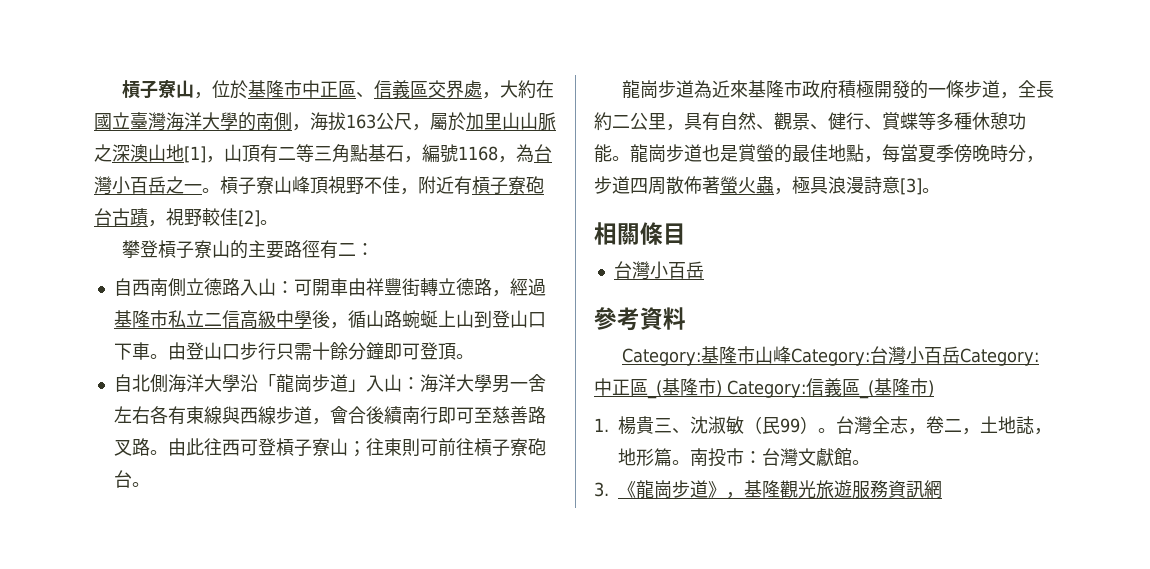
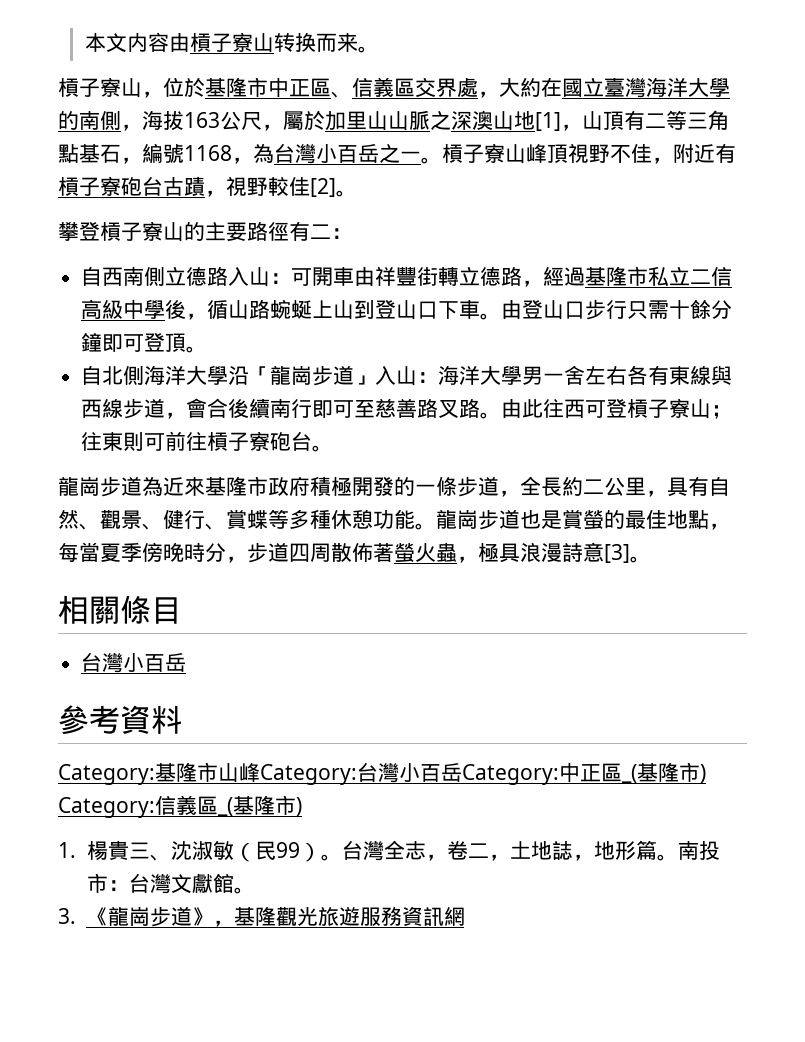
(121, 89) none -> [84,32,379,53] 本文内容由槓子寮山转换而来。 //

